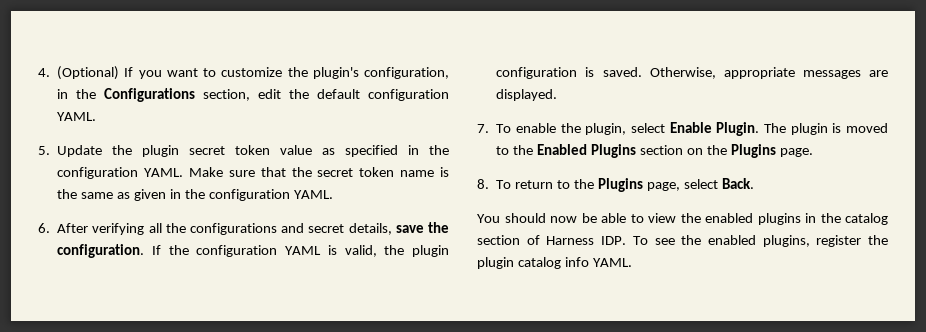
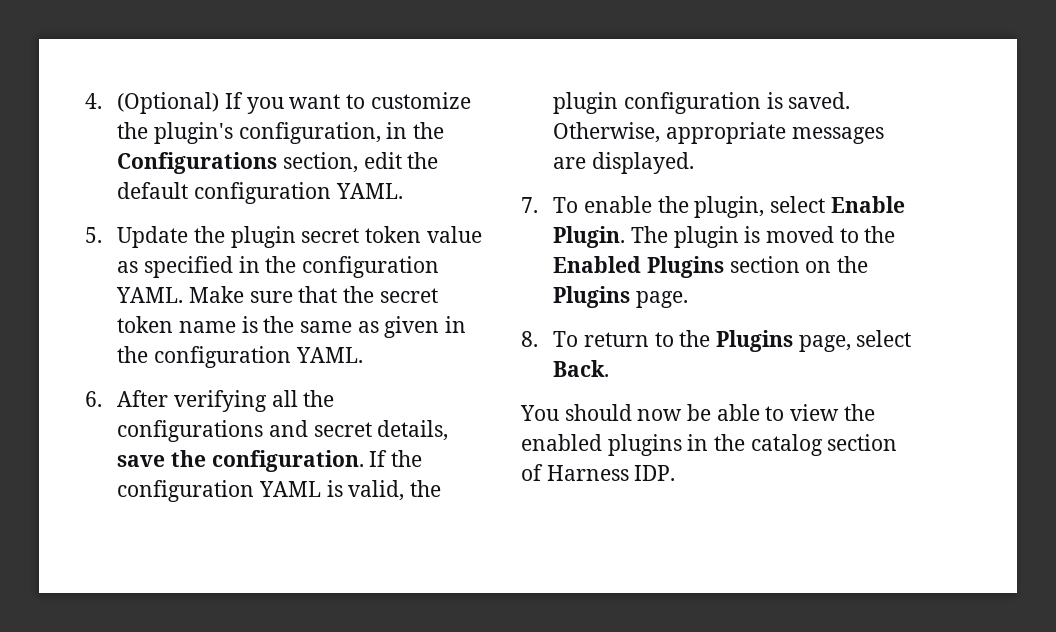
[632,235,888,247] [477,257,632,269] To see the enabled plugins, register the plugin catalog info YAML. -> (676, 473) none

